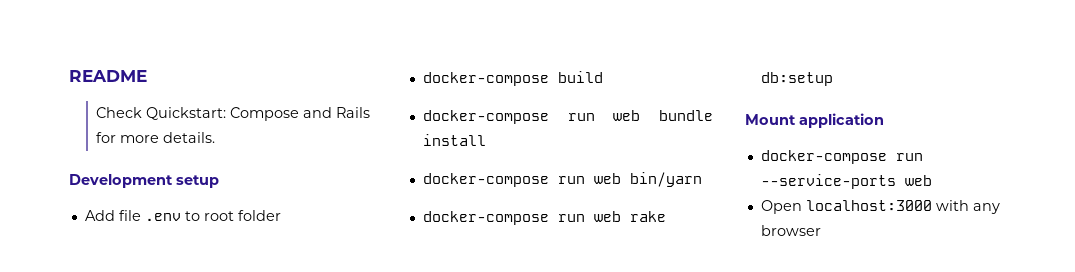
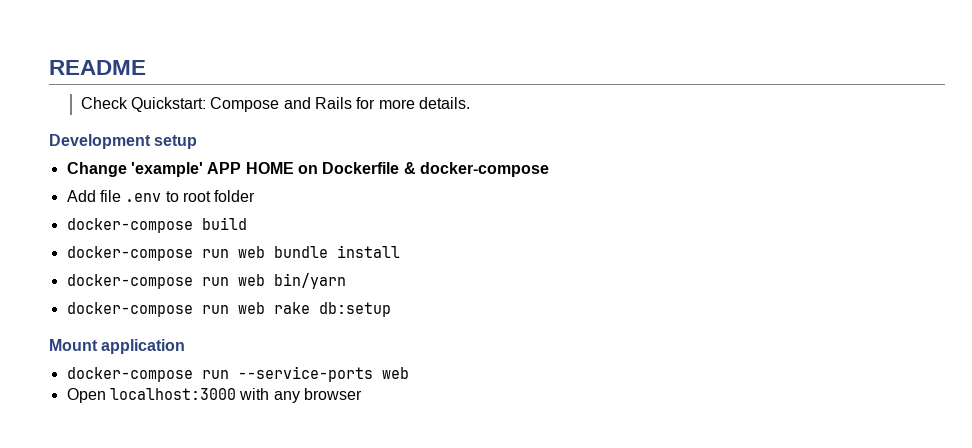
(219, 181) none -> [66,162,549,177] // Change 'example' APP HOME on Dockerfile & docker-compose

